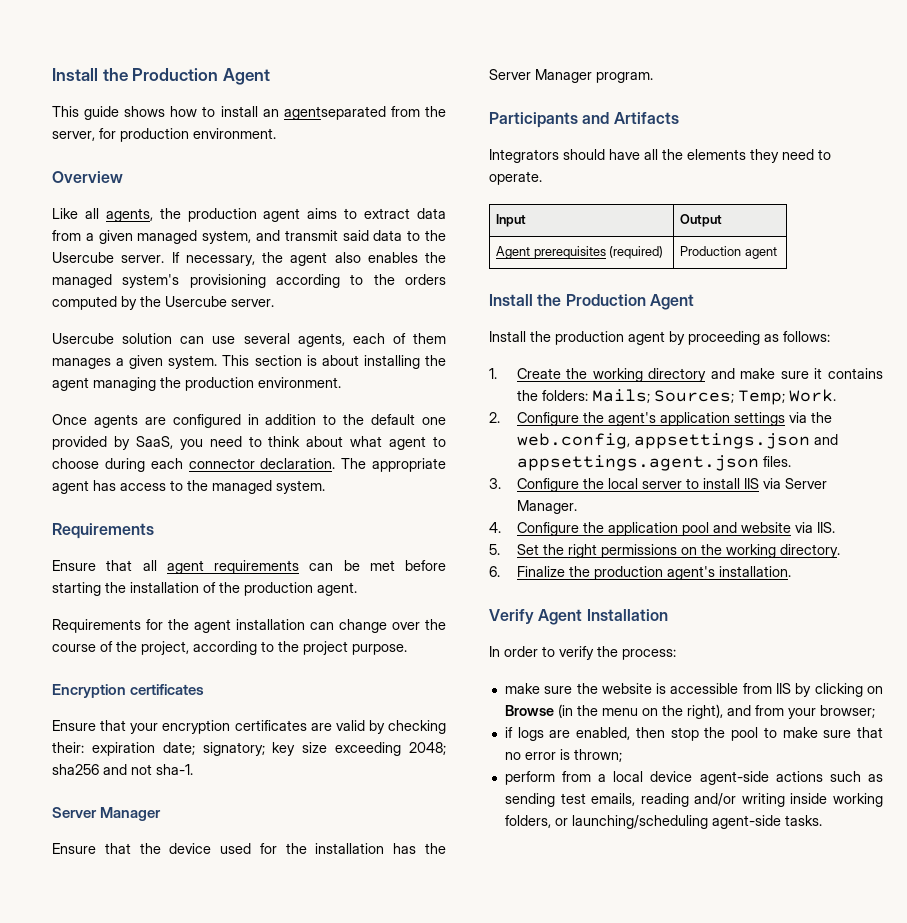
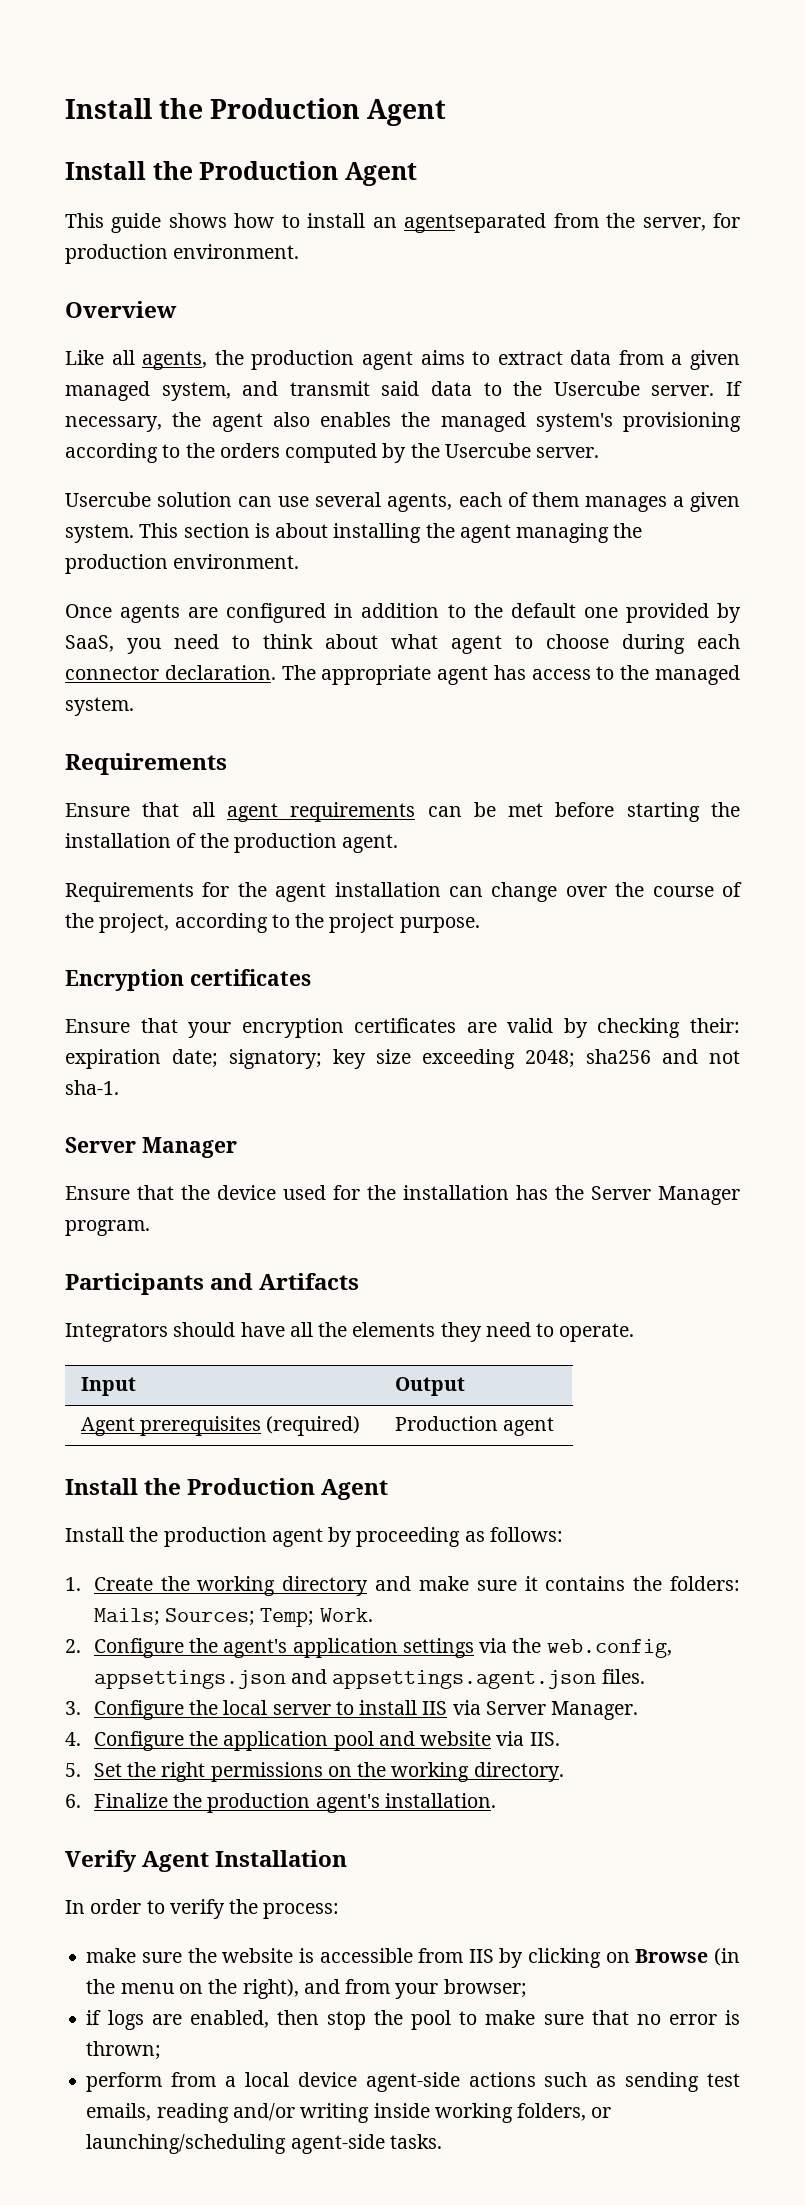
[52,68,270,85] Install the Production Agent -> [65,98,447,126] [65,161,417,186] Install the Production Agent // Install the Production Agent

